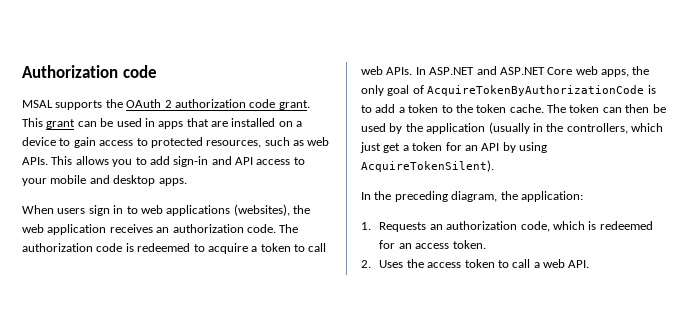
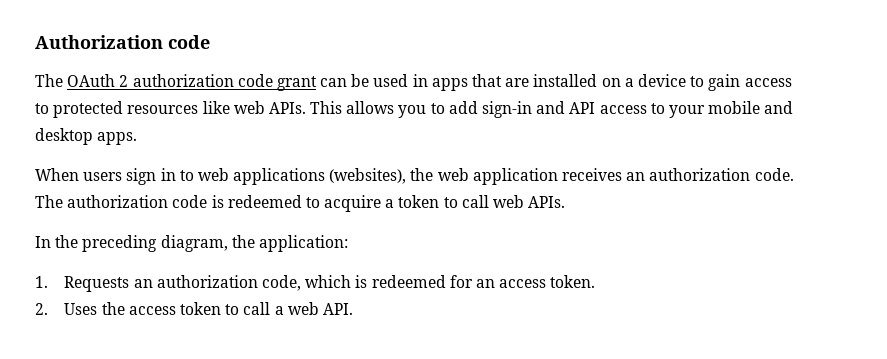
[22,99,123,110] MSAL supports the -> [35,74,63,87] The
[278,100,310,110] [22,118,43,127] grant. This -> (273, 80) none
[206,137,304,148] resources, such as -> [127,101,230,114] resources like
[415,66,650,77] [361,85,656,96] [361,104,666,113] [361,122,663,134] [360,142,547,153] [361,160,494,172] In ASP.NET and ASP.NET Core web apps, the only goal of AcquireTokenByAuthorizationCode is to add a token to the token cache. The token can then be used by the application (usually in the controllers, which just get a token for an API by using AcquireTokenSilent). -> (566, 202) none

